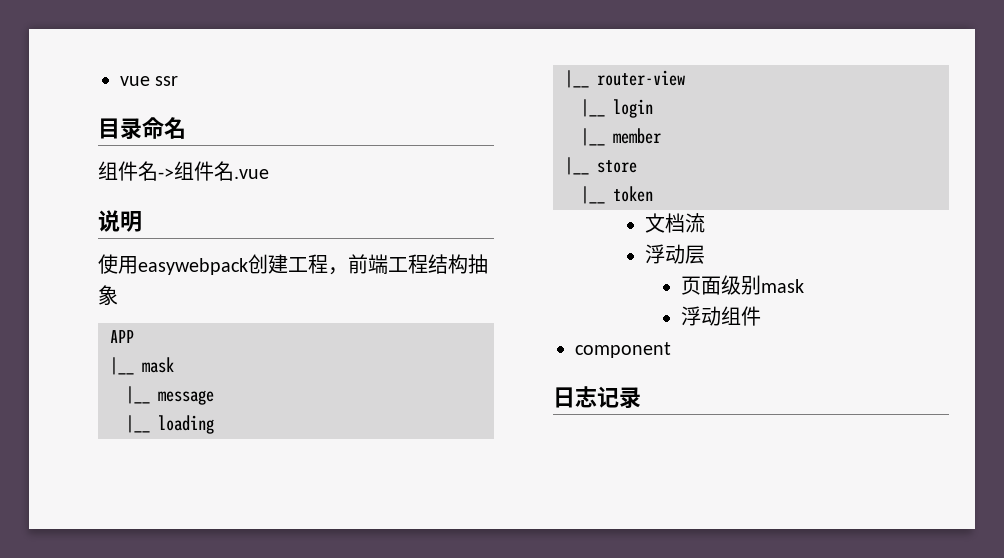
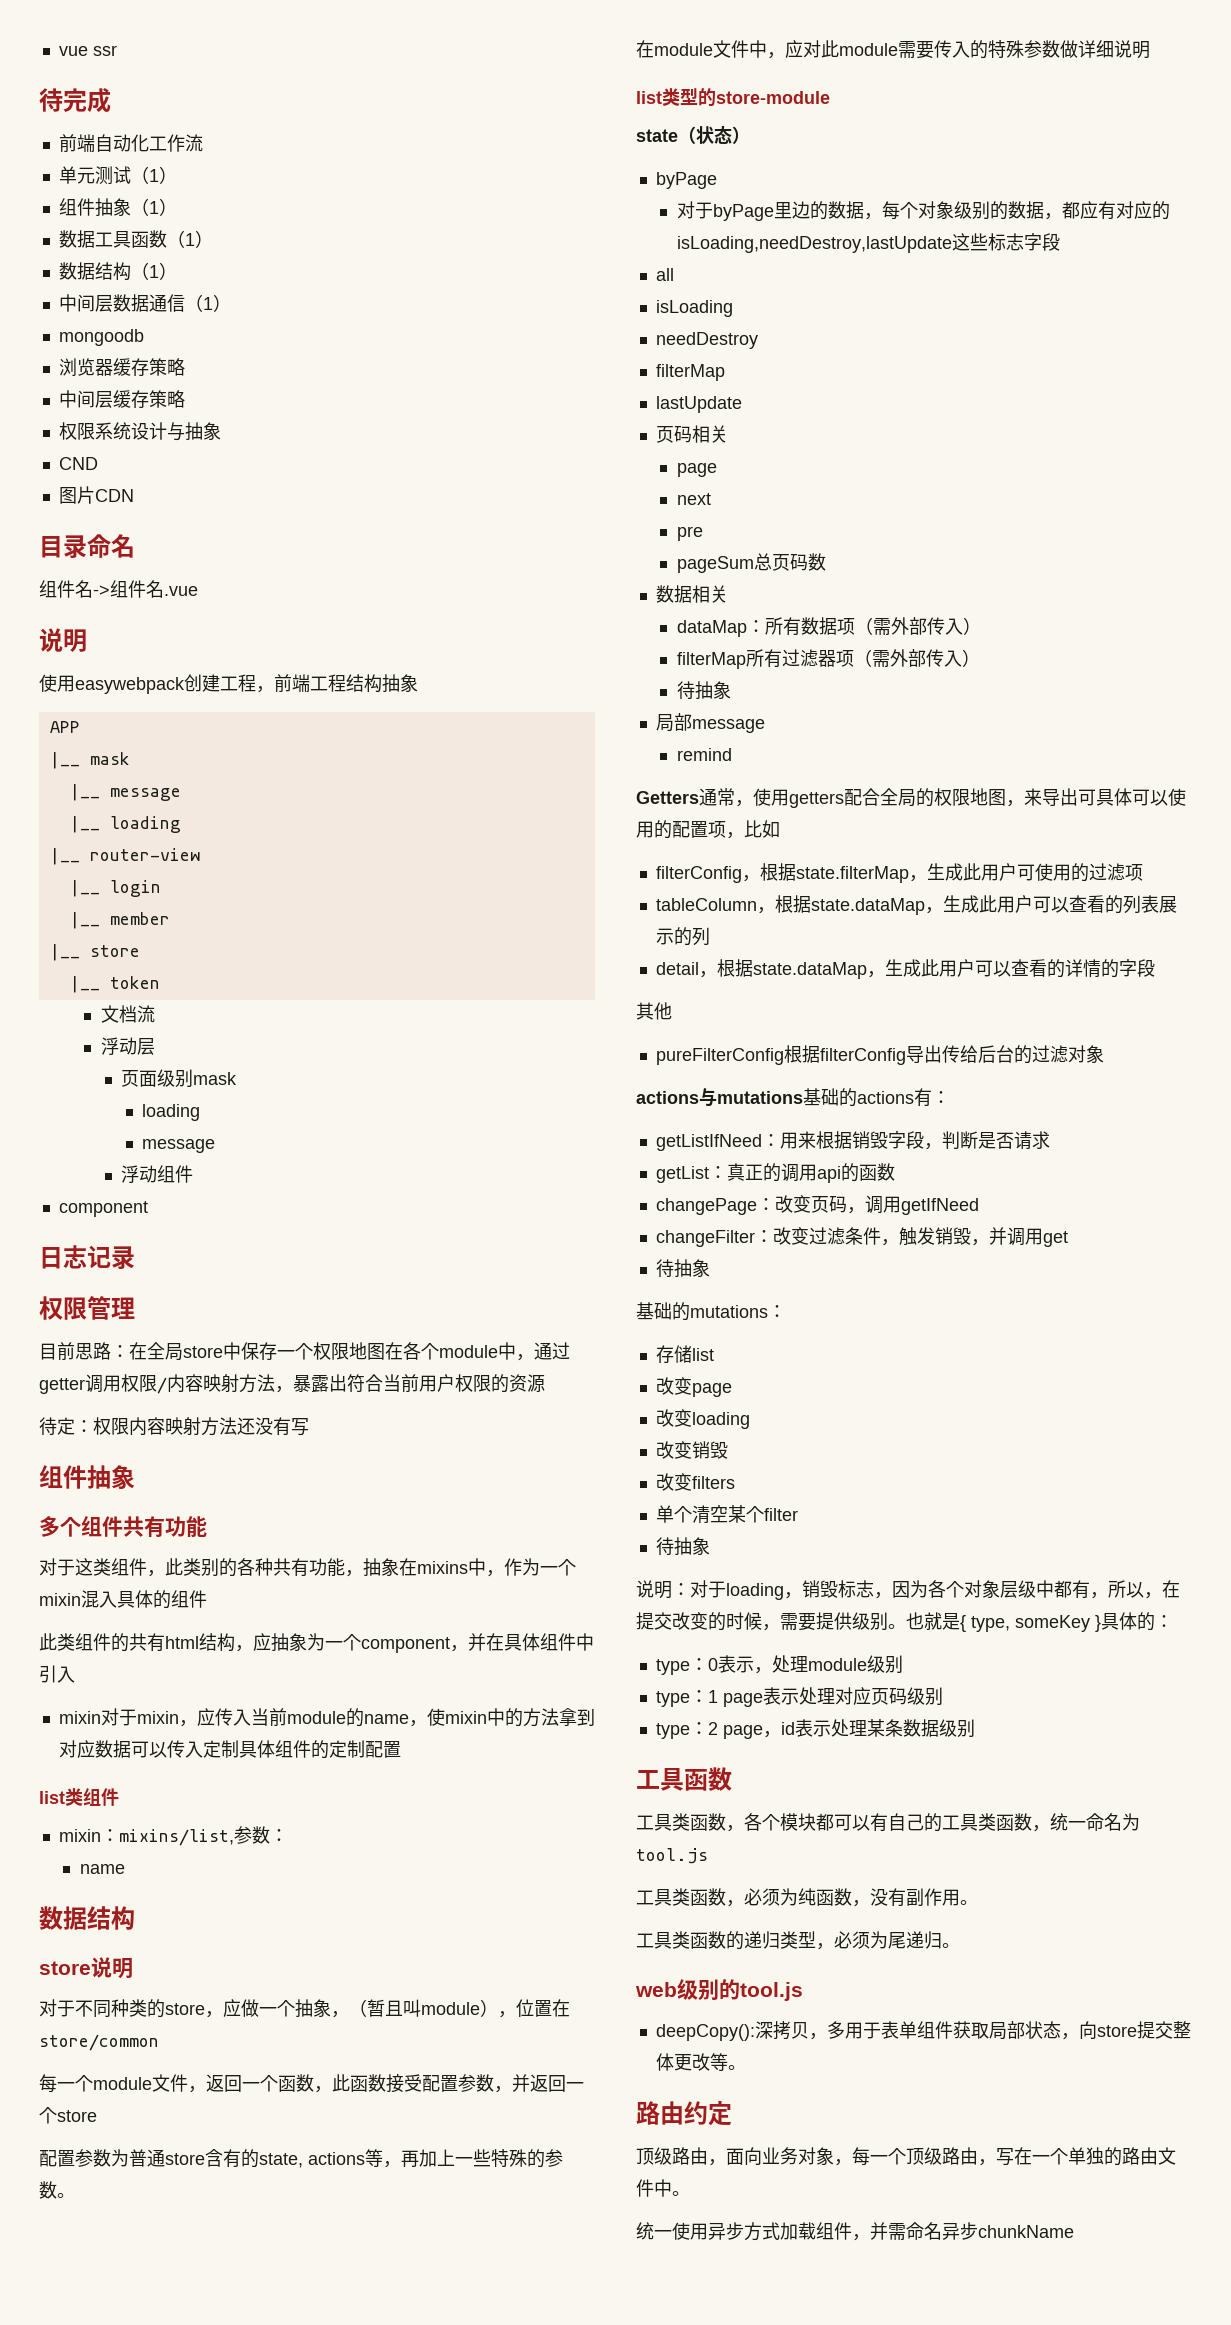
(179, 81) none -> [39,88,111,113] [58,134,203,152] [58,166,177,185] [58,198,177,216] [58,230,213,248] [58,262,177,281] [58,294,231,312] [58,329,144,346] [58,358,185,376] [58,390,185,408] [58,422,221,441] [58,457,98,470] [58,486,134,504] // 待完成 // 前端自动化工作流 // 单元测试（1） // 组件抽象（1） // 数据工具函数（1） // 数据结构（1） // 中间层数据通信（1） // mongoodb // 浏览器缓存策略 // 中间层缓存策略 // 权限系统设计与抽象 // CND // 图片CDN
(804, 286) none -> [142,1104,201,1121] [142,1139,216,1153] // loading // message
(641, 398) none -> [39,1296,135,1320] [39,1342,570,1361] [39,1374,545,1394] [39,1417,309,1436] [39,1465,135,1489] [39,1516,207,1537] [39,1558,576,1577] [39,1590,207,1609] [39,1633,594,1653] [39,1665,75,1683] [58,1708,595,1727] [58,1740,401,1759] [39,1788,119,1806] [58,1826,288,1846] [79,1864,125,1874] [39,1906,135,1930] [39,1957,133,1979] [39,1999,570,2018] [39,2034,159,2051] [39,2074,584,2093] [39,2107,97,2124] [39,2149,563,2168] [39,2181,75,2199] [636,40,1150,59] [636,88,830,107] [636,125,750,144] [655,172,717,189] [676,201,1170,221] [676,233,1060,253] [655,268,674,281] [655,300,733,317] [655,332,758,349] [655,364,725,381] [655,396,742,413] [655,425,728,443] [676,463,717,477] [676,493,711,505] [676,526,703,541] [676,553,826,573] [655,585,728,603] [676,617,981,637] [676,649,980,669] [676,681,731,700] [655,713,765,733] [676,748,732,761] [636,788,1186,808] [636,820,780,839] [655,863,1143,883] [655,895,1177,915] [655,927,710,946] [655,959,1155,979] [636,1002,672,1020] [655,1045,1104,1065] [636,1088,950,1107] [655,1131,1050,1151] [655,1163,895,1183] [655,1195,979,1215] [655,1227,1068,1247] [655,1259,710,1278] [636,1302,786,1321] [655,1345,714,1363] [655,1377,732,1397] [655,1409,750,1429] [655,1441,728,1459] [655,1473,735,1491] [655,1505,798,1524] [655,1537,710,1556] [636,1580,1180,1600] [636,1612,1173,1632] [655,1655,903,1675] [655,1687,943,1707] [655,1719,975,1739] [636,1767,732,1791] [636,1813,1140,1832] [636,1848,708,1864] [636,1888,978,1907] [636,1931,960,1950] [635,1979,803,2001] [655,2021,1191,2041] [655,2053,746,2071] [636,2101,732,2126] [636,2147,1176,2166] [636,2179,690,2197] [636,2222,1074,2241] // 权限管理 // 目前思路：在全局store中保存一个权限地图在各个module中，通过getter调用权限/内容映射方法，暴露出符合当前用户权限的资源 // 待定：权限内容映射方法还没有写 // 组件抽象 // 多个组件共有功能 // 对于这类组件，此类别的各种共有功能，抽象在mixins中，作为一个mixin混入具体的组件 // 此类组件的共有html结构，应抽象为一个component，并在具体组件中引入 // mixin对于mixin，应传入当前module的name，使mixin中的方法拿到对应数据可以传入定制具体组件的定制配置 // list类组件 // mixin：mixins/list,参数： // name // 数据结构 // store说明 // 对于不同种类的store，应做一个抽象，（暂且叫module），位置在store/common // 每一个module文件，返回一个函数，此函数接受配置参数，并返回一个store // 配置参数为普通store含有的state, actions等，再加上一些特殊的参数。 // 在module文件中，应对此module需要传入的特殊参数做详细说明 // list类型的store-module // state（状态） // byPage // 对于byPage里边的数据，每个对象级别的数据，都应有对应的isLoading,needDestroy,lastUpdate这些标志字段 // all // isLoading // needDestroy // filterMap // lastUpdate // 页码相关 // page // next // pre // pageSum总页码数 // 数据相关 // dataMap：所有数据项（需外部传入） // filterMap所有过滤器项（需外部传入） // 待抽象 // 局部message // remind // Getters通常，使用getters配合全局的权限地图，来导出可具体可以使用的配置项，比如 // filterConfig，根据state.filterMap，生成此用户可使用的过滤项 // tableColumn，根据state.dataMap，生成此用户可以查看的列表展示的列 // detail，根据state.dataMap，生成此用户可以查看的详情的字段 // 其他 // pureFilterConfig根据filterConfig导出传给后台的过滤对象 // actions与mutations基础的actions有： // getListIfNeed：用来根据销毁字段，判断是否请求 // getList：真正的调用api的函数 // changePage：改变页码，调用getIfNeed // changeFilter：改变过滤条件，触发销毁，并调用get // 待抽象 // 基础的mutations： // 存储list // 改变page // 改变loading // 改变销毁 // 改变filters // 单个清空某个filter // 待抽象 // 说明：对于loading，销毁标志，因为各个对象层级中都有，所以，在提交改变的时候，需要提供级别。也就是{ type, someKey }具体的： // type：0表示，处理module级别 // type：1 page表示处理对应页码级别 // type：2 page，id表示处理某条数据级别 // 工具函数 // 工具类函数，各个模块都可以有自己的工具类函数，统一命名为tool.js // 工具类函数，必须为纯函数，没有副作用。 // 工具类函数的递归类型，必须为尾递归。 // web级别的tool.js // deepCopy():深拷贝，多用于表单组件获取局部状态，向store提交整体更改等。 // 路由约定 // 顶级路由，面向业务对象，每一个顶级路由，写在一个单独的路由文件中。 // 统一使用异步方式加载组件，并需命名异步chunkName

